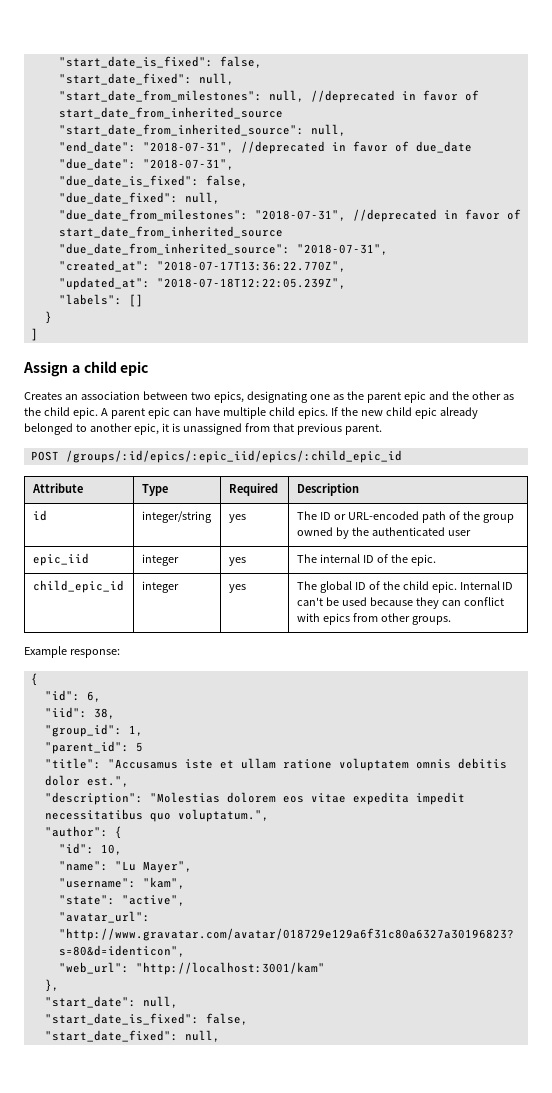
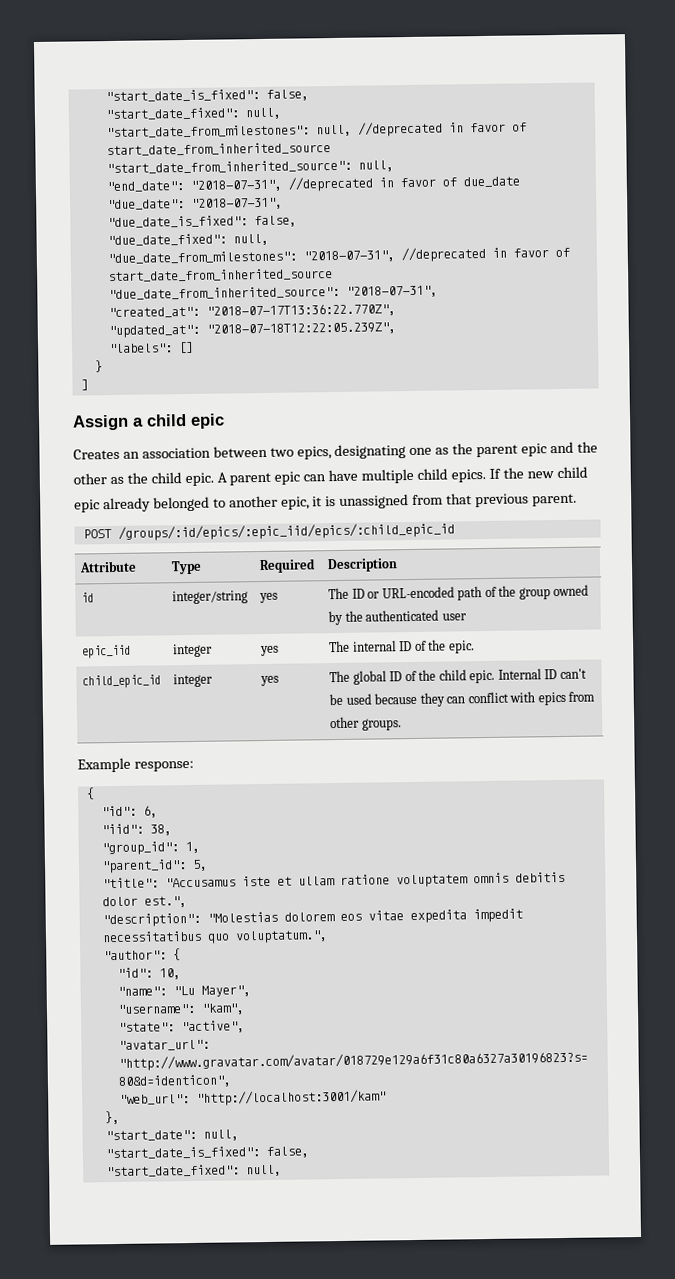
[135,742,143,752] 5 -> [191,859,208,871] 5,

